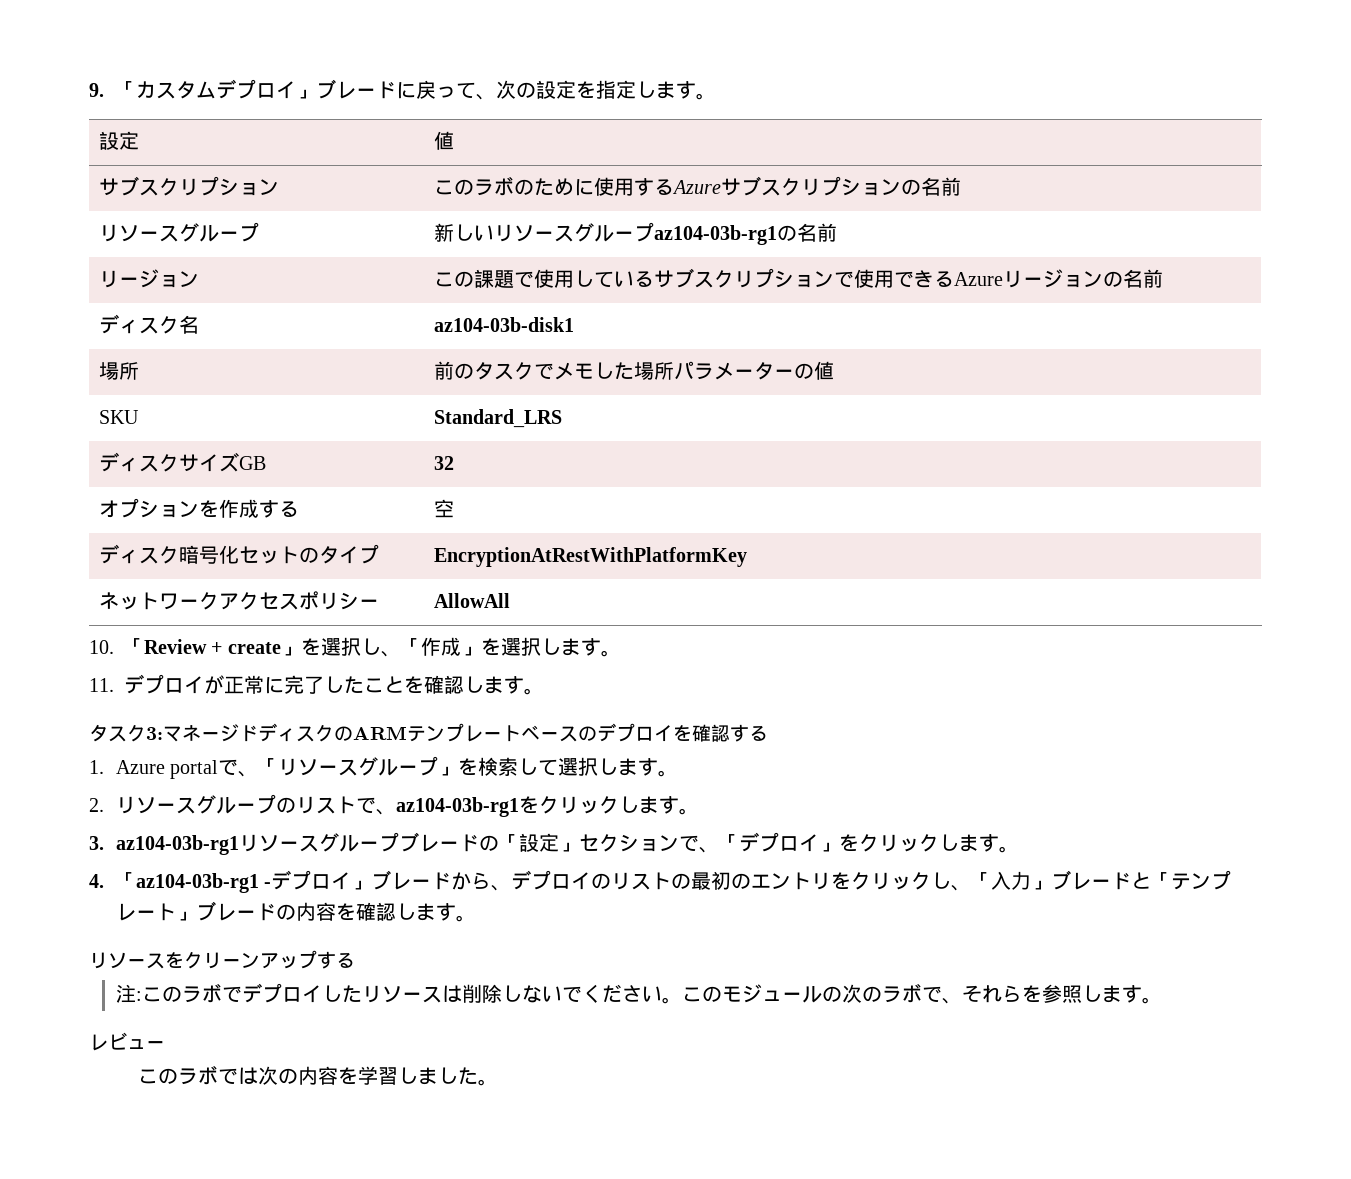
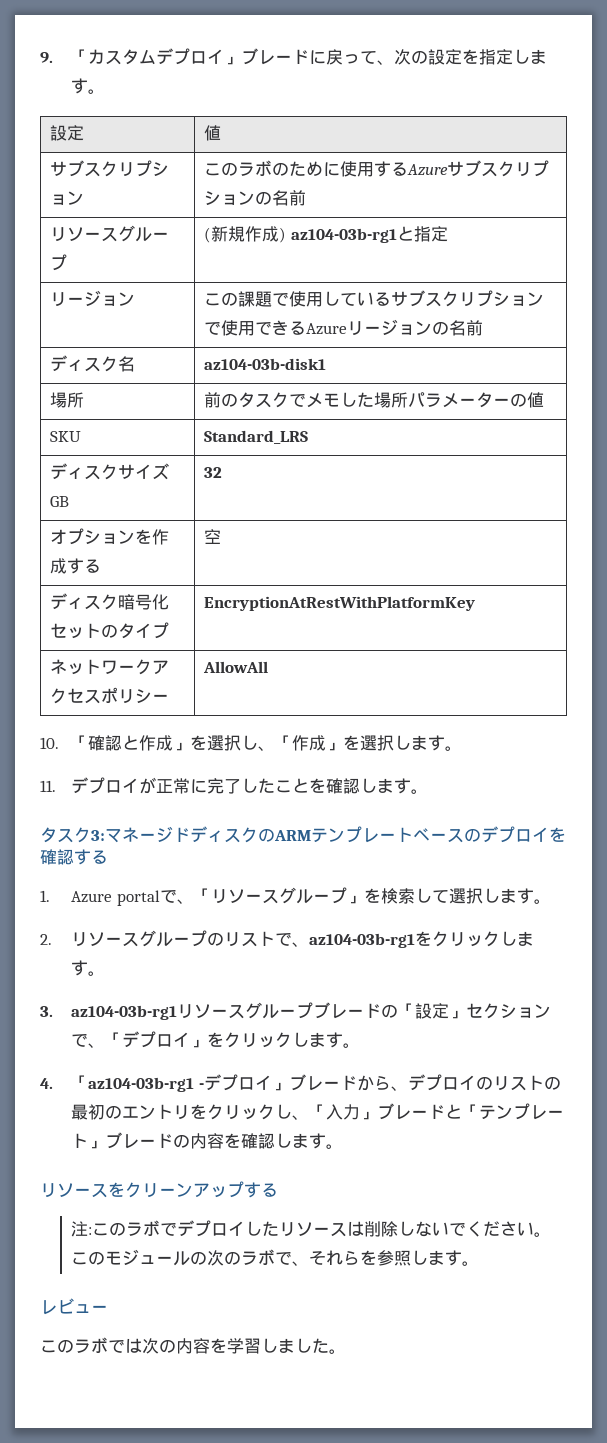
[434,222,838,245] 新しいリソースグループaz104-03b-rg1の名前 -> [203,226,448,243] (新規作成) az104-03b-rg1と指定
[144,639,281,654] Review + create -> [88,735,174,751] 確認と作成

